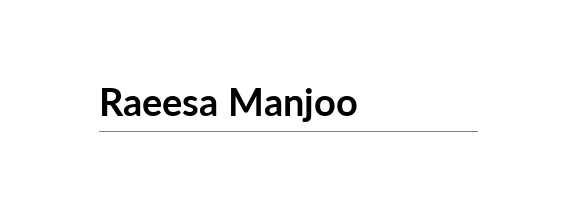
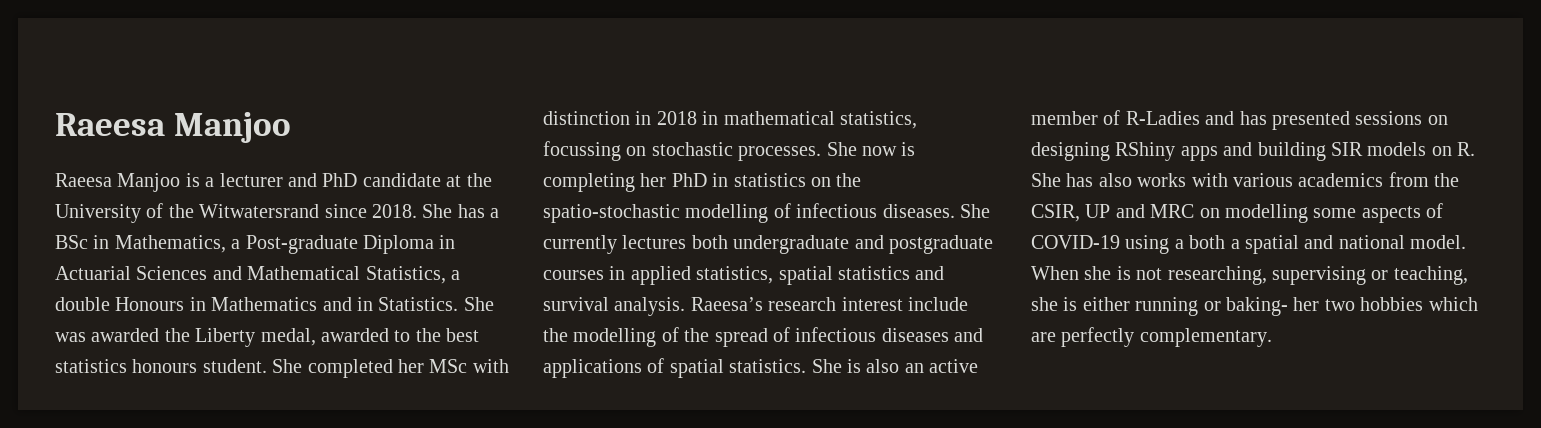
[99,88,359,122] Raeesa Manjoo -> [55,112,292,143] [55,173,492,192] [55,203,500,223] [55,235,456,254] [55,266,460,284] [55,297,494,311] [55,328,480,347] [55,359,509,378] [543,111,917,129] [543,141,916,161] [543,173,862,192] [543,203,990,223] [543,235,993,254] [543,266,945,285] [543,297,968,316] [543,327,984,347] [543,358,979,378] [1031,110,1448,130] [1031,142,1476,161] [1031,172,1460,187] [1031,203,1444,223] [1031,235,1467,254] [1031,266,1468,285] [1031,297,1478,316] [1031,327,1272,347] Raeesa Manjoo // Raeesa Manjoo is a lecturer and PhD candidate at the University of the Witwatersrand since 2018. She has a BSc in Mathematics, a Post-graduate Diploma in Actuarial Sciences and Mathematical Statistics, a double Honours in Mathematics and in Statistics. She was awarded the Liberty medal, awarded to the best statistics honours student. She completed her MSc with distinction in 2018 in mathematical statistics, focussing on stochastic processes. She now is completing her PhD in statistics on the spatio-stochastic modelling of infectious diseases. She currently lectures both undergraduate and postgraduate courses in applied statistics, spatial statistics and survival analysis. Raeesa’s research interest include the modelling of the spread of infectious diseases and applications of spatial statistics. She is also an active member of R-Ladies and has presented sessions on designing RShiny apps and building SIR models on R. She has also works with various academics from the CSIR, UP and MRC on modelling some aspects of COVID-19 using a both a spatial and national model. When she is not researching, supervising or teaching, she is either running or baking- her two hobbies which are perfectly complementary.

